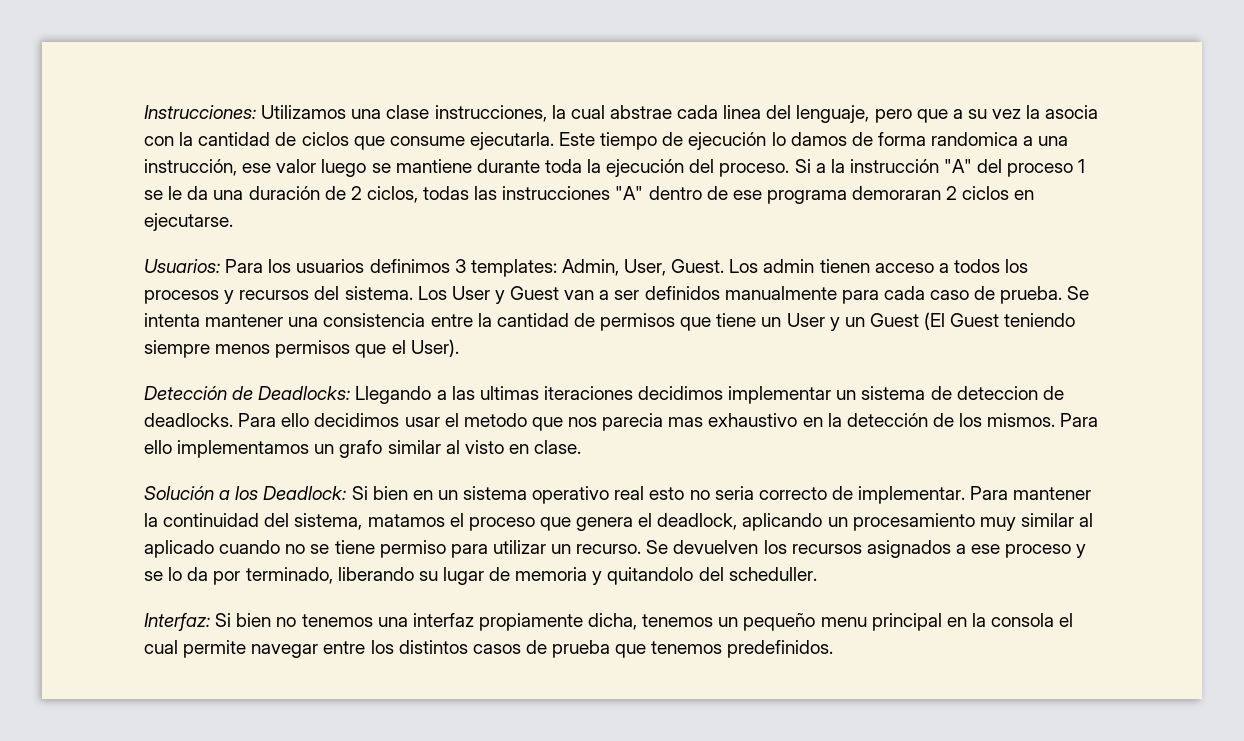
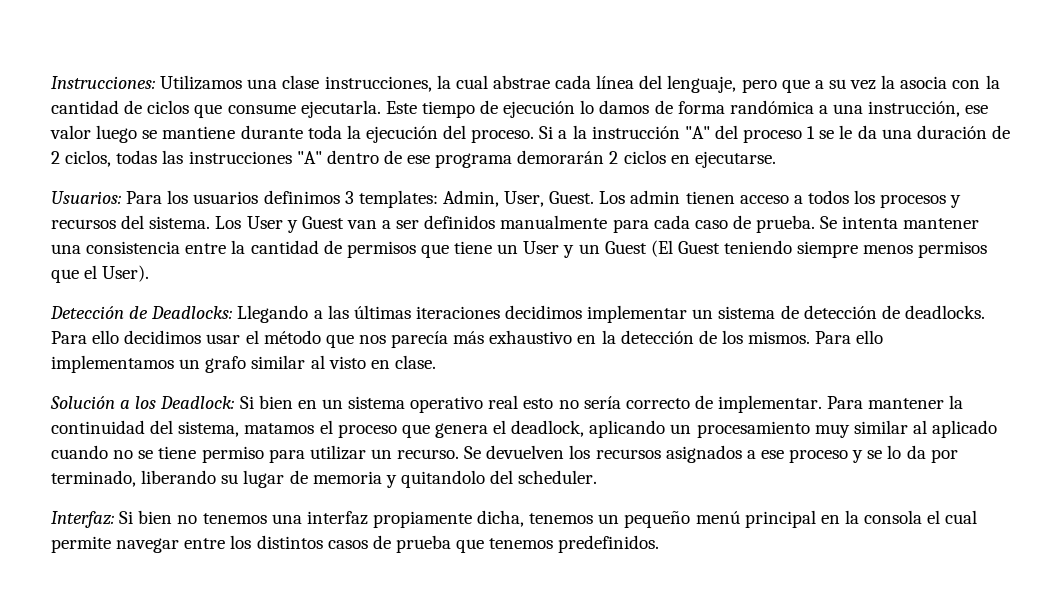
[723,105,762,119] linea -> [596,75,635,89] línea
[931,132,1019,146] randomica -> [729,100,814,114] randómica
[852,186,942,200] demoraran -> [517,150,605,164] demorarán
[479,386,539,400] ultimas -> [353,305,411,319] últimas
[956,386,1038,400] deteccion -> [803,305,877,319] detección
[463,413,527,427] metodo -> [263,330,321,344] método
[602,413,704,431] parecia mas -> [391,331,485,348] parecía más
[714,486,754,500] seria -> [583,396,621,409] sería
[728,567,817,581] scheduller. -> [518,470,598,484] scheduler.
[820,617,867,627] menu -> [695,511,740,524] menú

